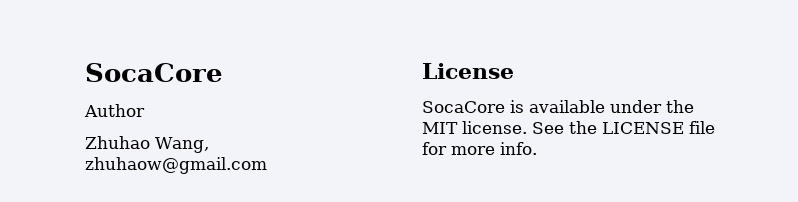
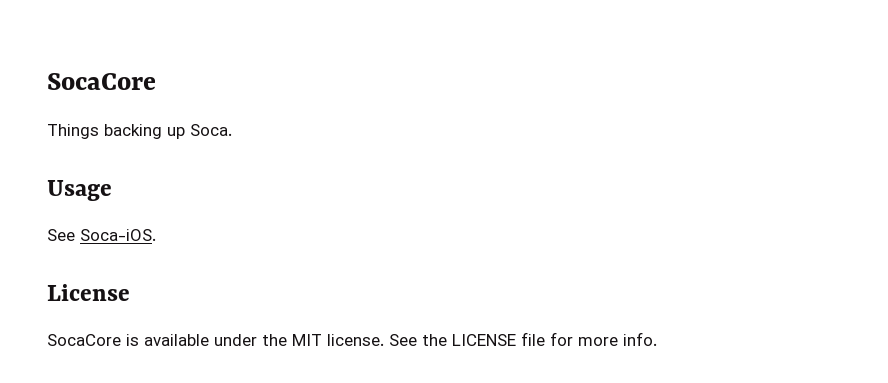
[84,104,145,117] [85,136,209,153] [85,157,267,174] Author // Zhuhao Wang, zhuhaow@gmail.com -> [47,124,232,139] [47,180,112,201] [47,229,156,241] Things backing up Soca. // Usage // See Soca-iOS.

